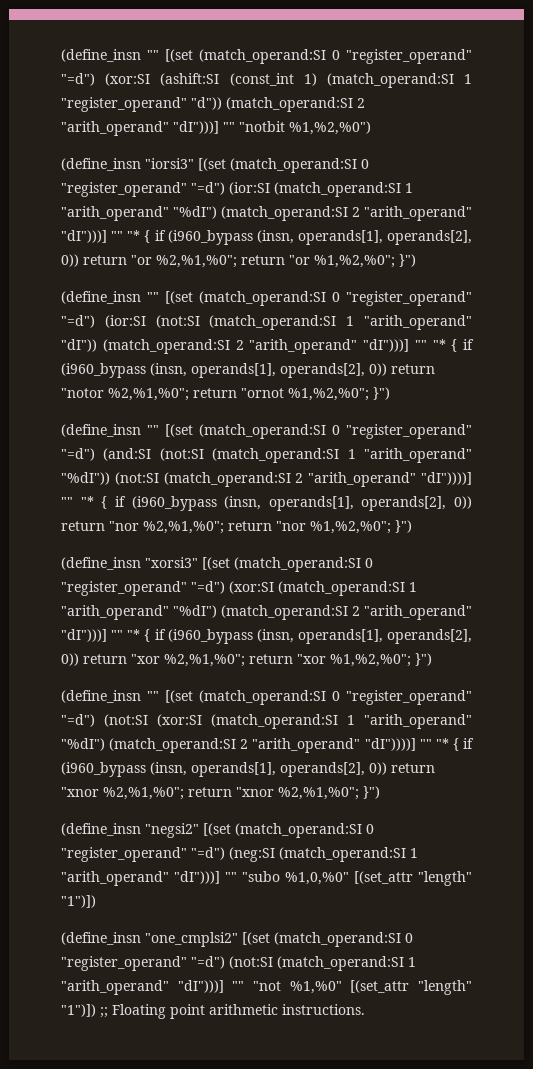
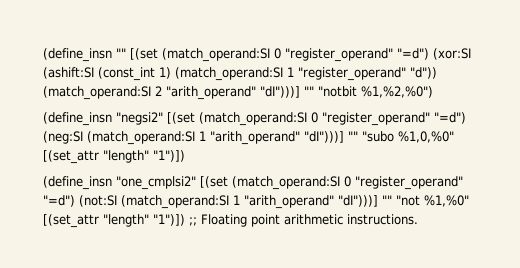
[61,158,369,173] [61,182,413,197] [61,206,472,221] [61,230,472,245] [61,254,416,268] [61,291,472,306] [61,315,472,330] [61,339,474,354] [61,363,435,378] [61,387,390,401] [61,424,472,439] [61,448,472,463] [61,472,473,487] [61,496,472,511] [61,520,412,534] [61,557,373,572] [61,581,417,596] [61,605,472,620] [61,629,472,644] [61,653,432,667] [61,690,472,705] [61,714,472,729] [61,738,474,753] [61,762,435,777] [61,786,380,800] // (define_insn "iorsi3" [(set (match_operand:SI 0 "register_operand" "=d") (ior:SI (match_operand:SI 1 "arith_operand" "%dI") (match_operand:SI 2 "arith_operand" "dI")))] "" "* { if (i960_bypass (insn, operands[1], operands[2], 0)) return "or %2,%1,%0"; return "or %1,%2,%0"; }") // (define_insn "" [(set (match_operand:SI 0 "register_operand" "=d") (ior:SI (not:SI (match_operand:SI 1 "arith_operand" "dI")) (match_operand:SI 2 "arith_operand" "dI")))] "" "* { if (i960_bypass (insn, operands[1], operands[2], 0)) return "notor %2,%1,%0"; return "ornot %1,%2,%0"; }") // (define_insn "" [(set (match_operand:SI 0 "register_operand" "=d") (and:SI (not:SI (match_operand:SI 1 "arith_operand" "%dI")) (not:SI (match_operand:SI 2 "arith_operand" "dI"))))] "" "* { if (i960_bypass (insn, operands[1], operands[2], 0)) return "nor %2,%1,%0"; return "nor %1,%2,%0"; }") // (define_insn "xorsi3" [(set (match_operand:SI 0 "register_operand" "=d") (xor:SI (match_operand:SI 1 "arith_operand" "%dI") (match_operand:SI 2 "arith_operand" "dI")))] "" "* { if (i960_bypass (insn, operands[1], operands[2], 0)) return "xor %2,%1,%0"; return "xor %1,%2,%0"; }") // (define_insn "" [(set (match_operand:SI 0 "register_operand" "=d") (not:SI (xor:SI (match_operand:SI 1 "arith_operand" "%dI") (match_operand:SI 2 "arith_operand" "dI"))))] "" "* { if (i960_bypass (insn, operands[1], operands[2], 0)) return "xnor %2,%1,%0"; return "xnor %2,%1,%0"; }") -> (433, 92) none

